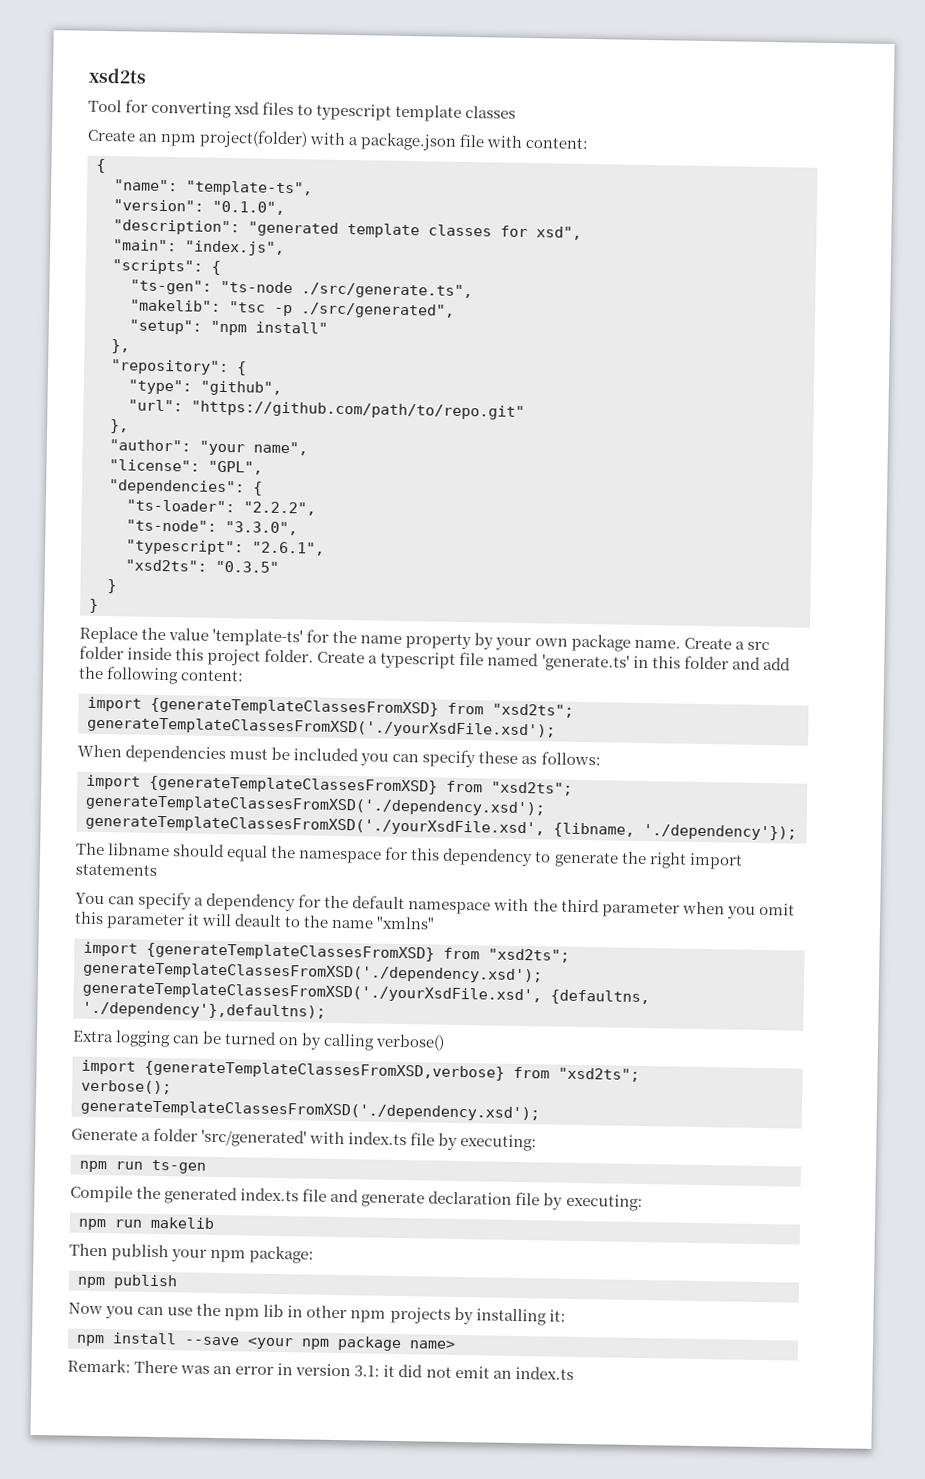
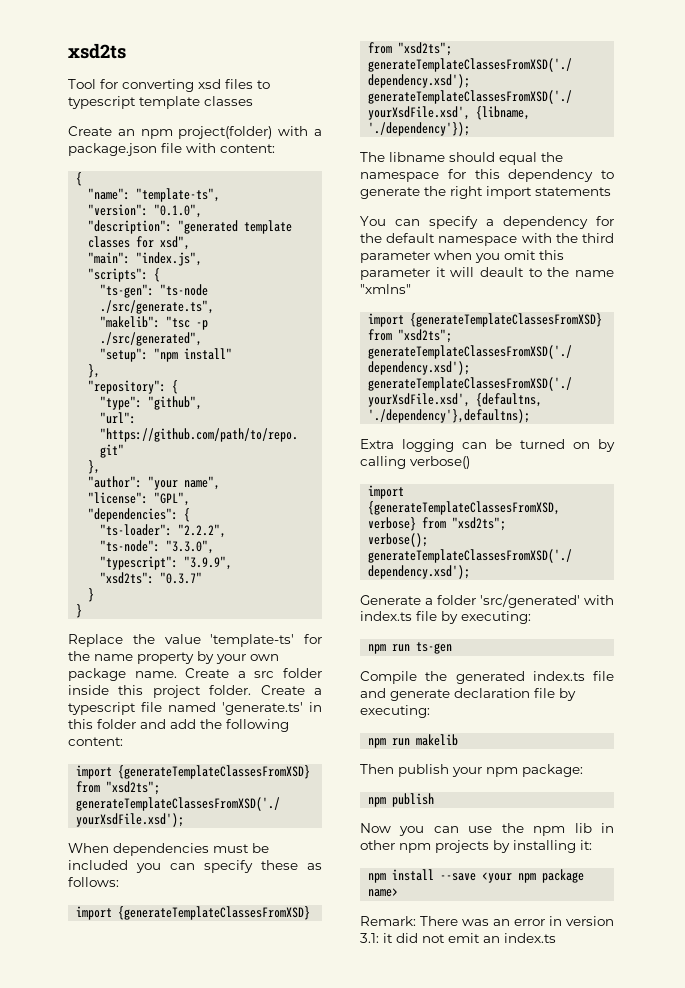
[252,541,325,556] "2.6.1", -> [184,556,233,570] "3.9.9",
[215,560,279,573] "0.3.5" -> [160,572,203,584] "0.3.7"

